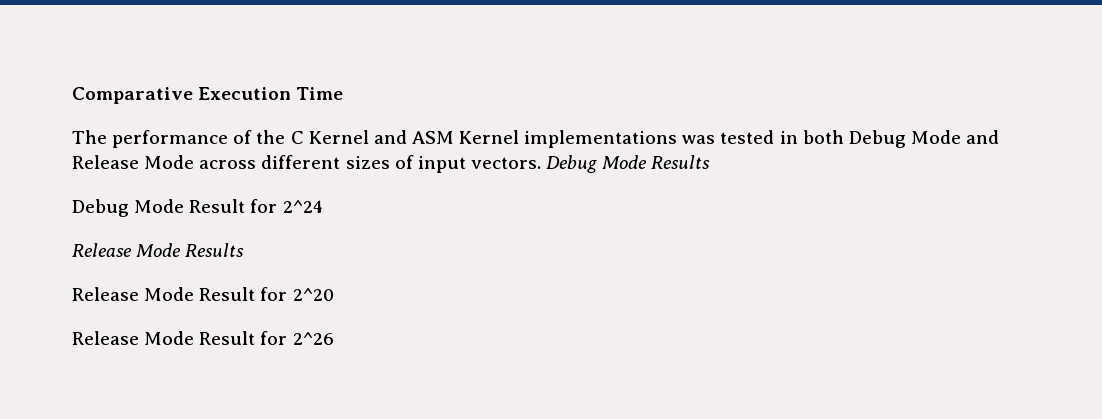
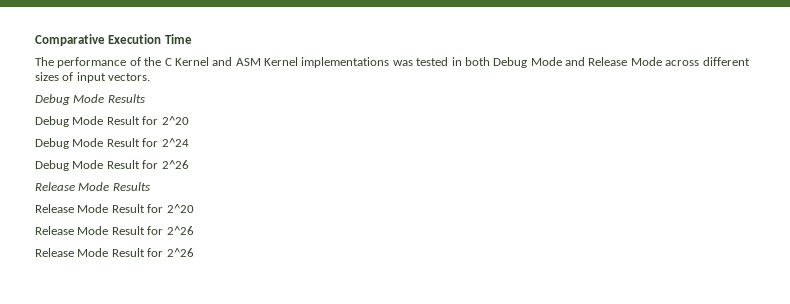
(541, 163) none -> (151, 77) //
(711, 162) none -> [35,116,189,127] // Debug Mode Result for 2^20
(323, 206) none -> [35,160,189,171] // Debug Mode Result for 2^26
(334, 338) none -> [35,248,194,257] // Release Mode Result for 2^26

